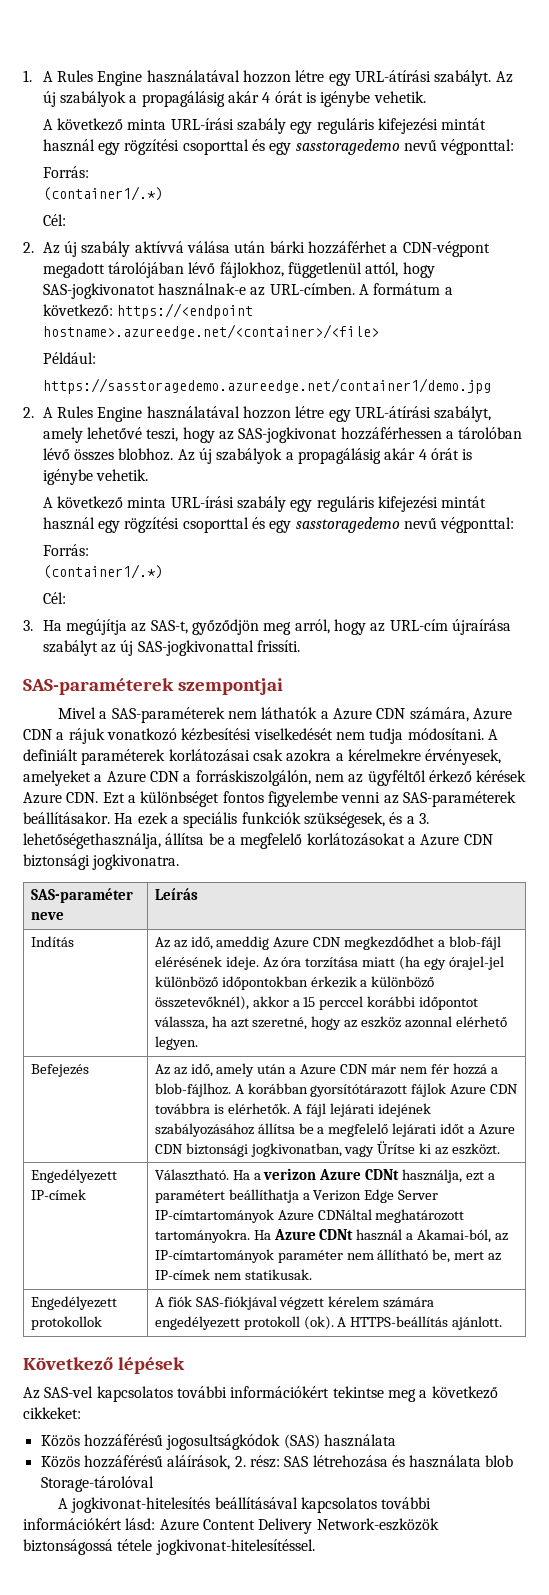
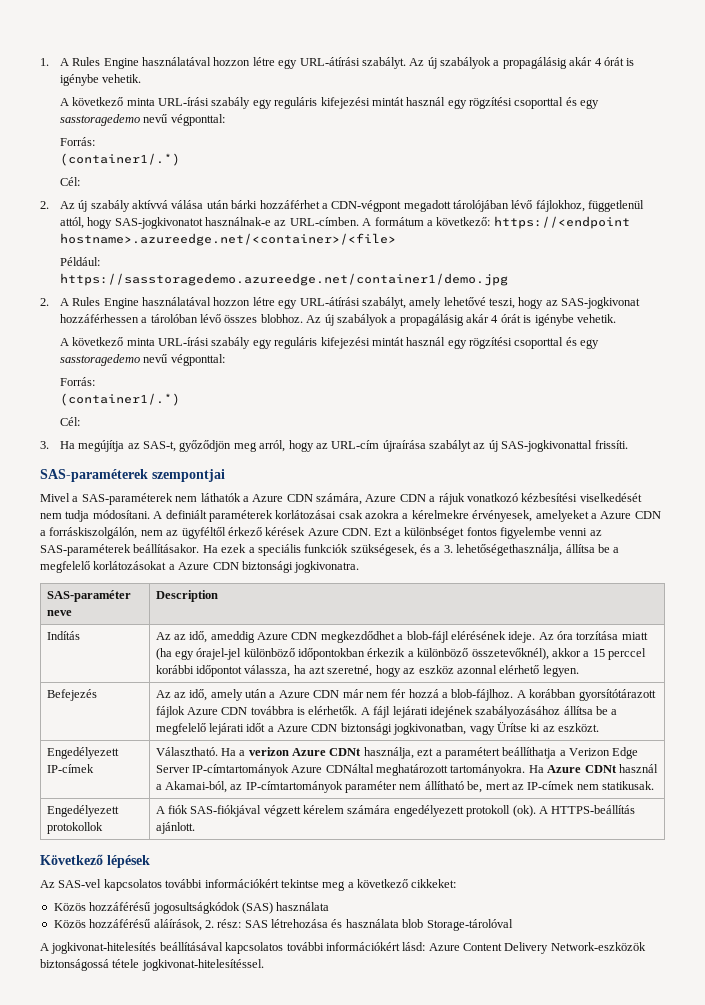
[154,888,198,900] Leírás -> [155,590,218,602] Description

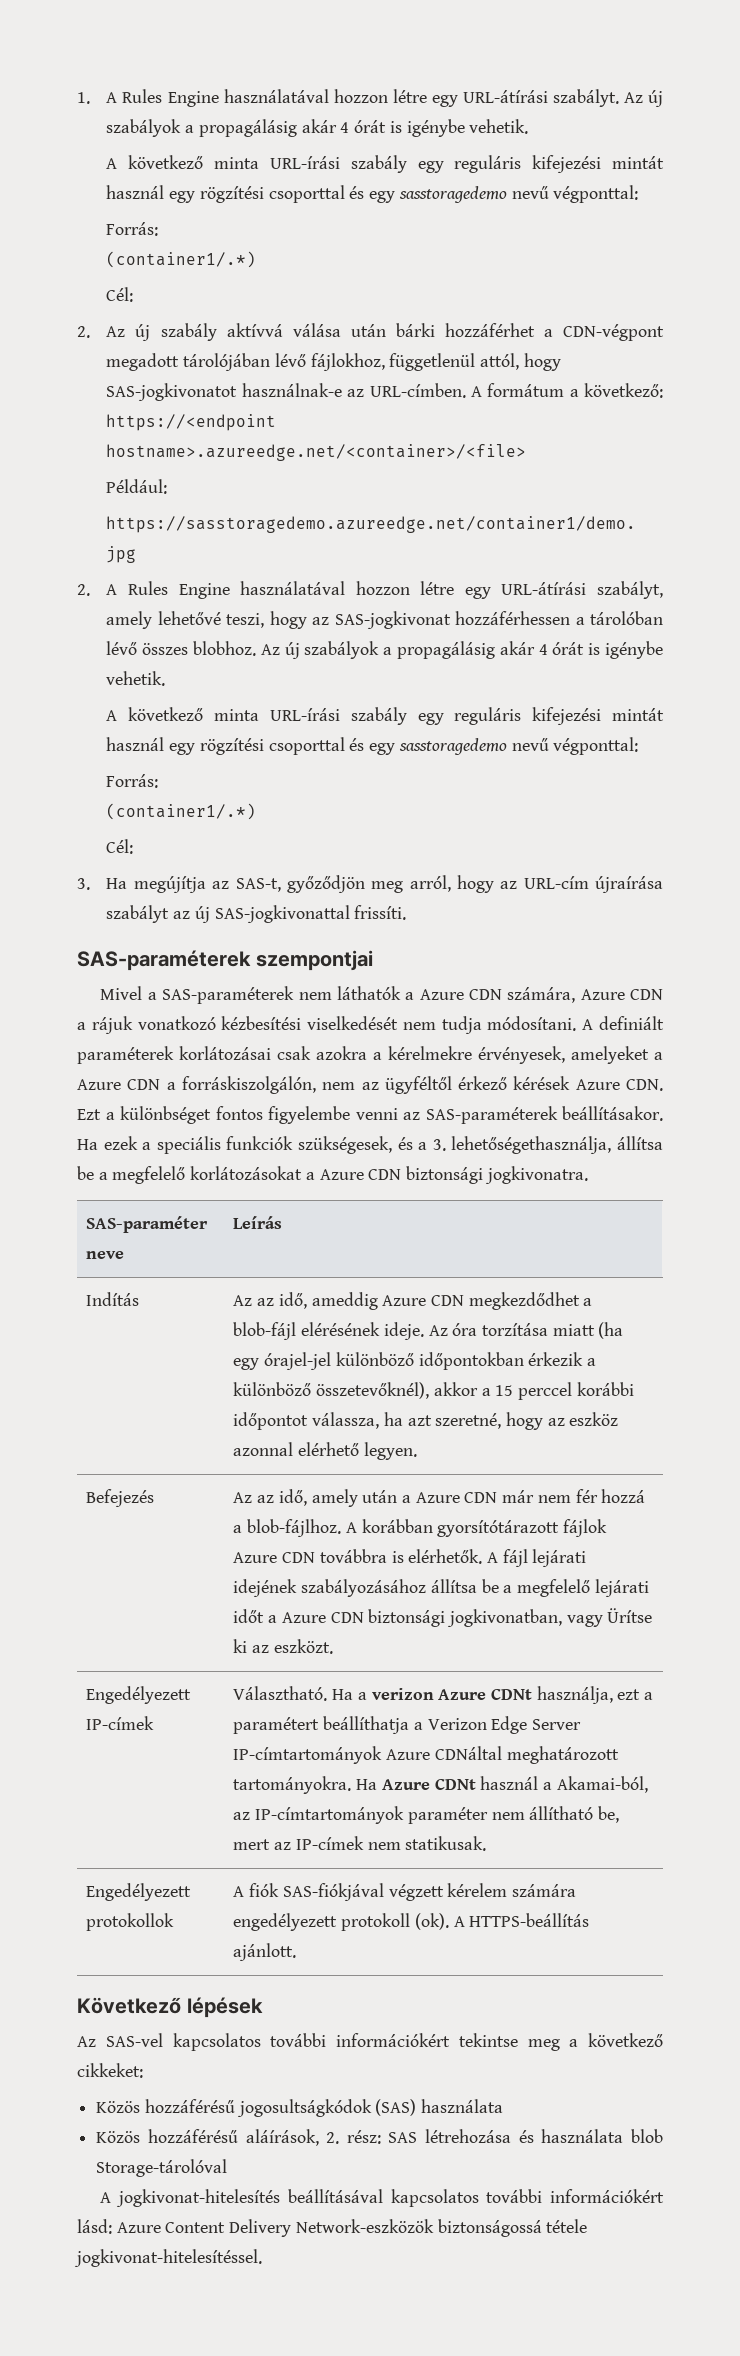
[155,590,218,602] Description -> [233,1216,283,1229] Leírás

